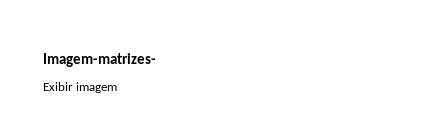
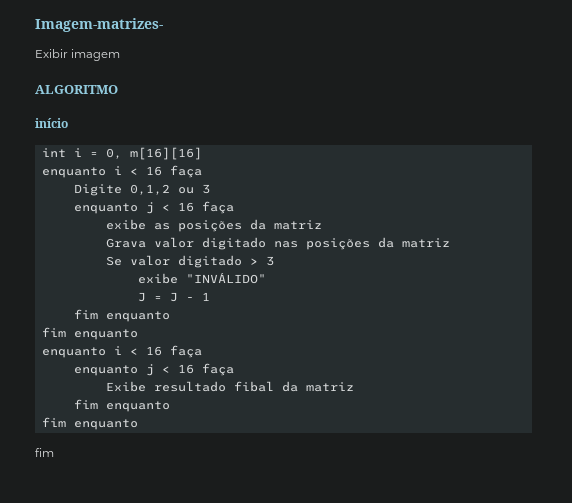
(118, 87) none -> [35,85,118,94] [35,118,68,128] [41,147,202,160] [41,165,202,178] [73,184,210,196] [73,201,234,214] [105,219,322,232] [105,237,450,250] [105,255,274,268] [137,273,266,284] [137,292,210,302] [73,309,170,322] [41,327,138,340] [41,345,202,358] [73,363,234,376] [105,381,354,392] [73,399,170,412] [41,417,138,430] [35,448,54,457] // ALGORITMO // início // int i = 0, m[16][16] // enquanto i < 16 faça // Digite 0,1,2 ou 3 // enquanto j < 16 faça // exibe as posições da matriz // Grava valor digitado nas posições da matriz // Se valor digitado > 3 // exibe "INVÁLIDO" // J = J - 1 // fim enquanto // fim enquanto // enquanto i < 16 faça // enquanto j < 16 faça // Exibe resultado fibal da matriz // fim enquanto // fim enquanto // fim

